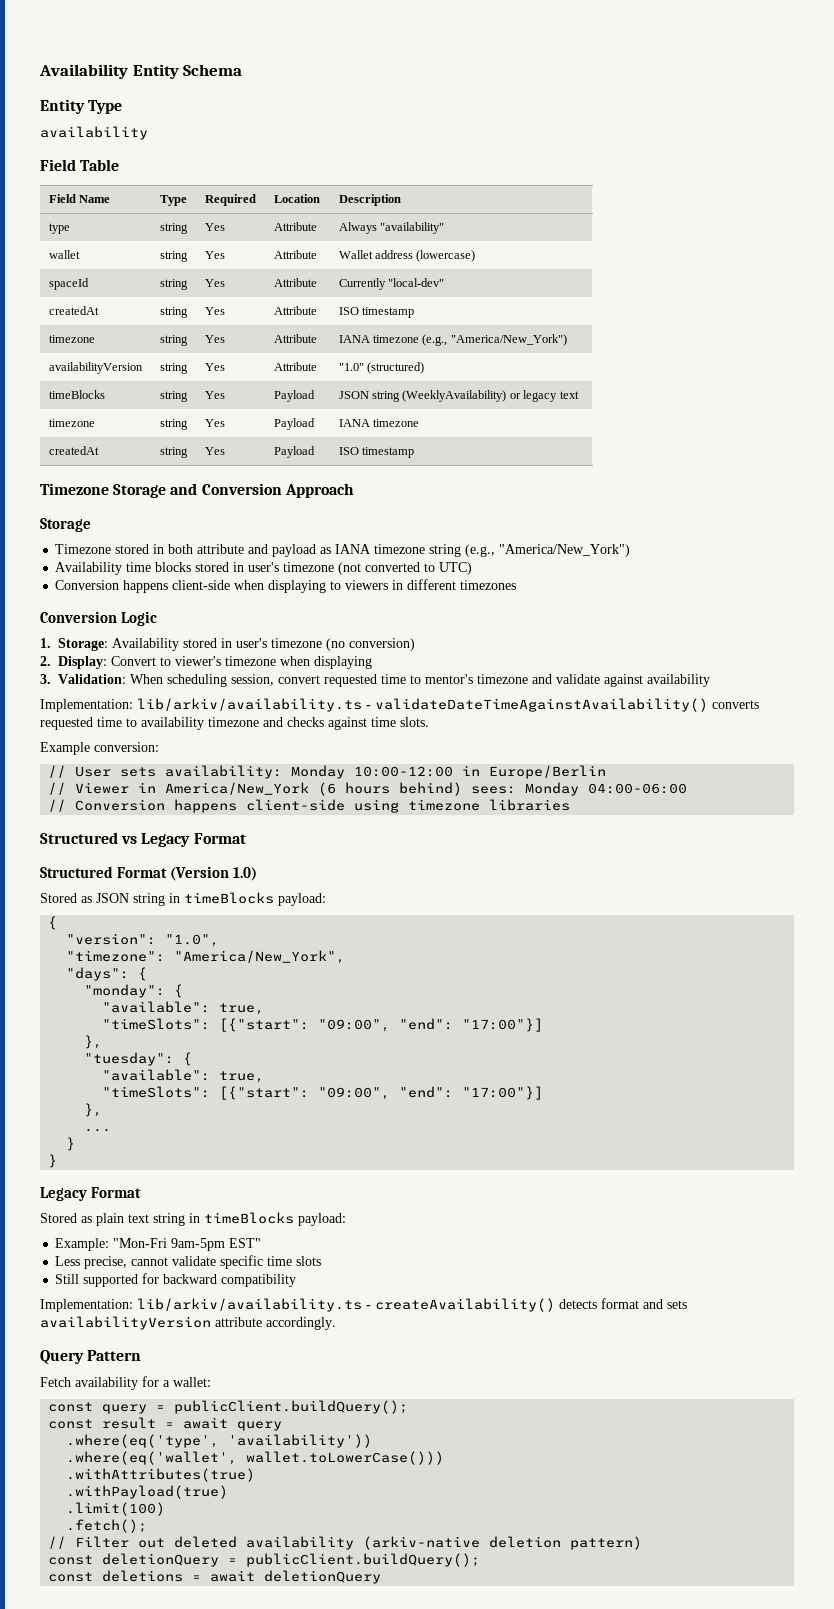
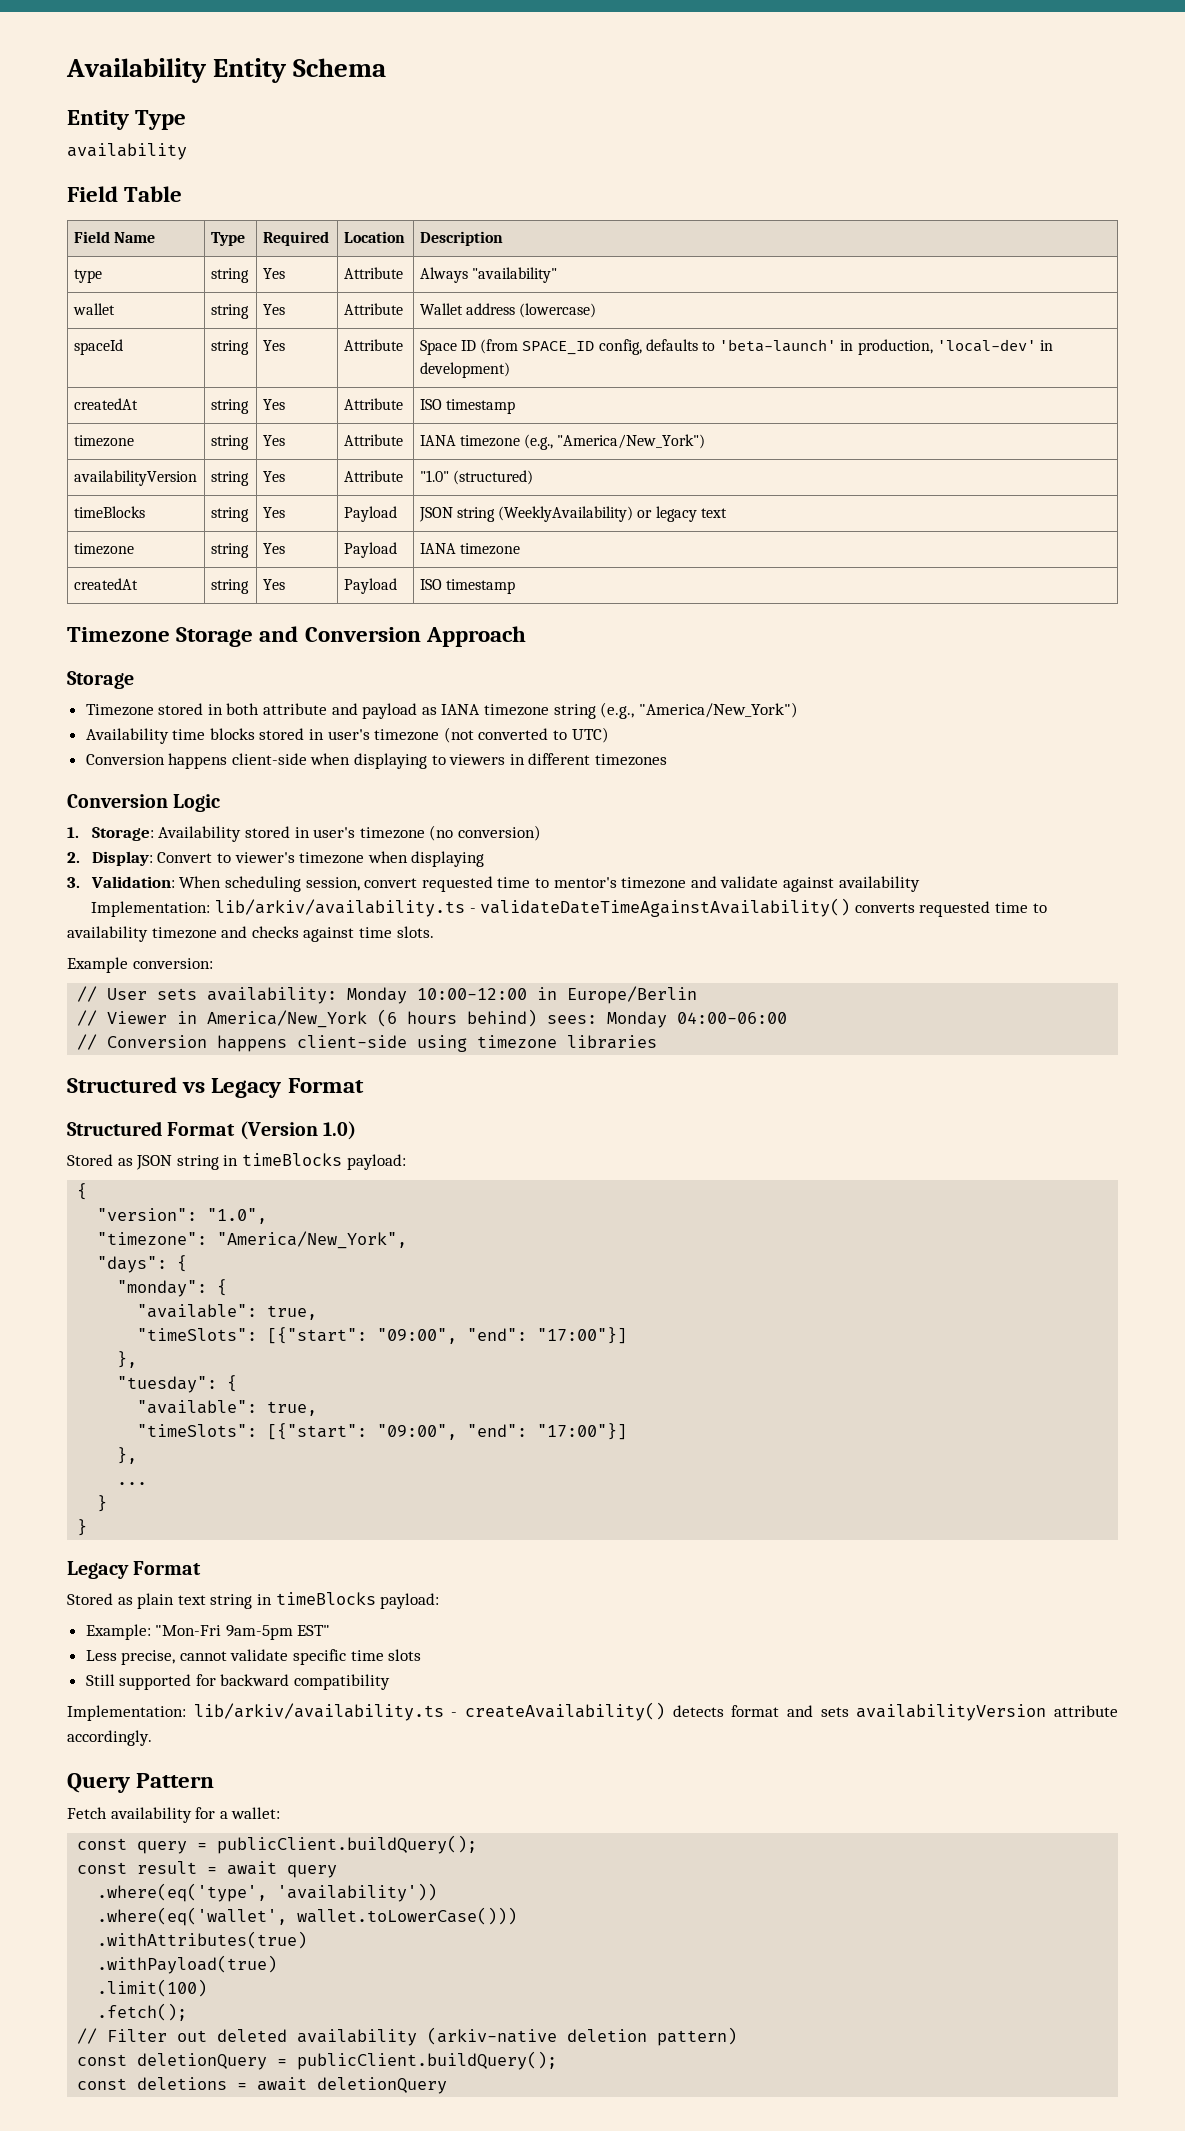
[338,278,445,290] Currently "local-dev" -> [419,339,1053,355] [419,362,510,378] Space ID (from SPACE_ID config, defaults to 'beta-launch' in production, 'local-dev' in development)

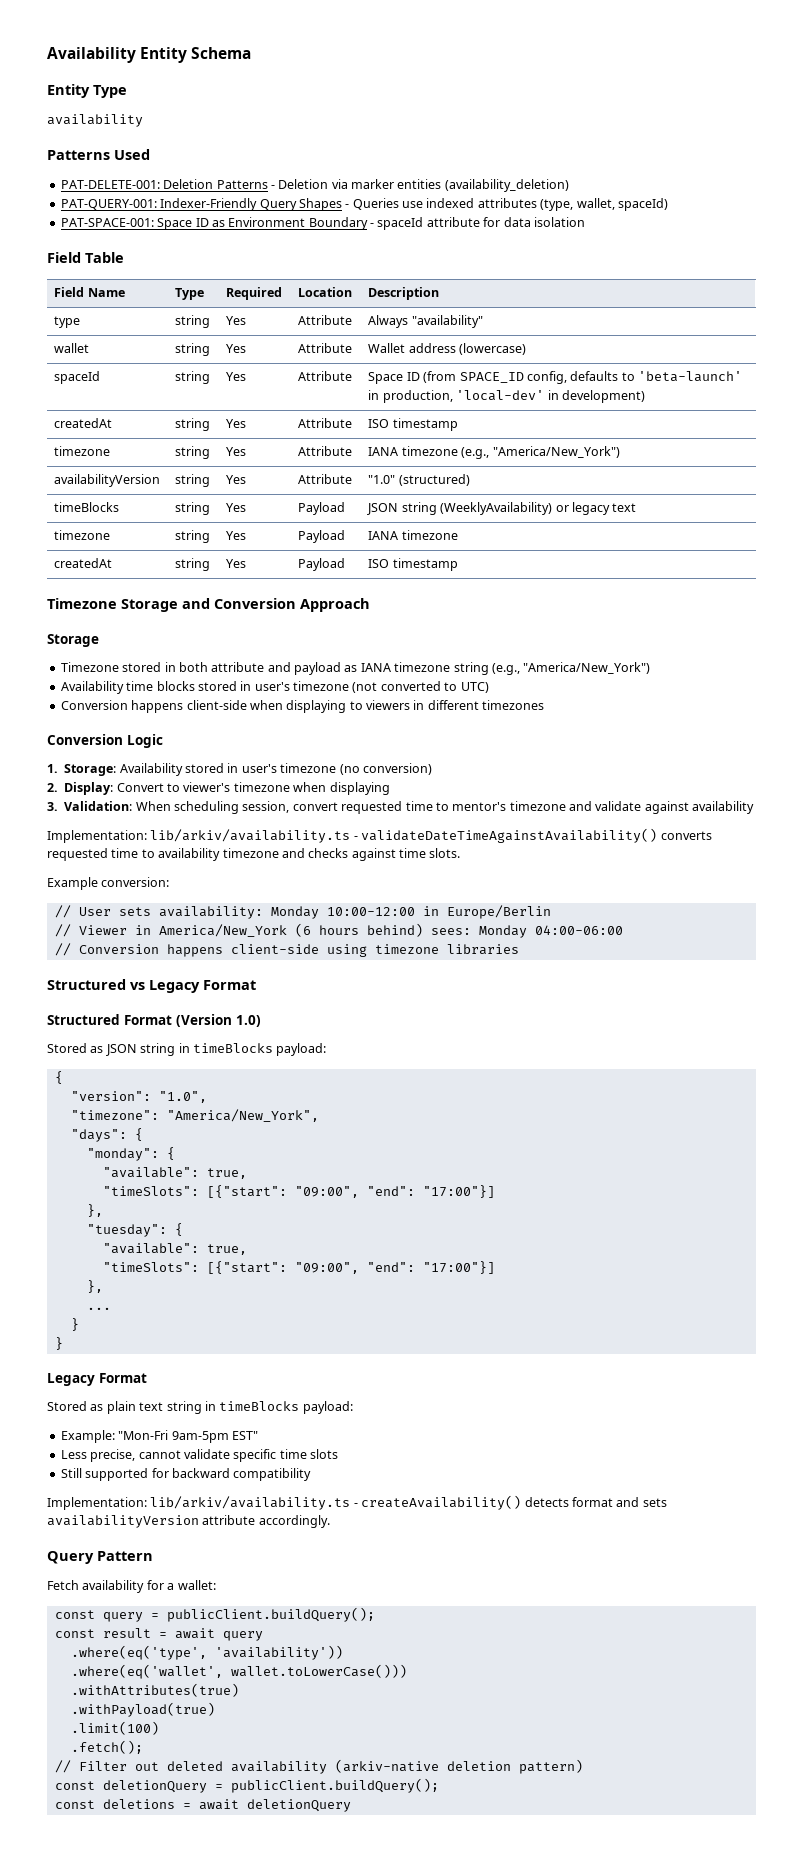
(187, 151) none -> [47,149,150,160] [60,179,569,192] [60,198,668,211] [60,217,585,230] // Patterns Used // PAT-DELETE-001: Deletion Patterns - Deletion via marker entities (availability_deletion) // PAT-QUERY-001: Indexer-Friendly Query Shapes - Queries use indexed attributes (type, wallet, spaceId) // PAT-SPACE-001: Space ID as Environment Boundary - spaceId attribute for data isolation

